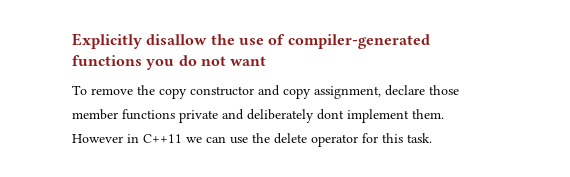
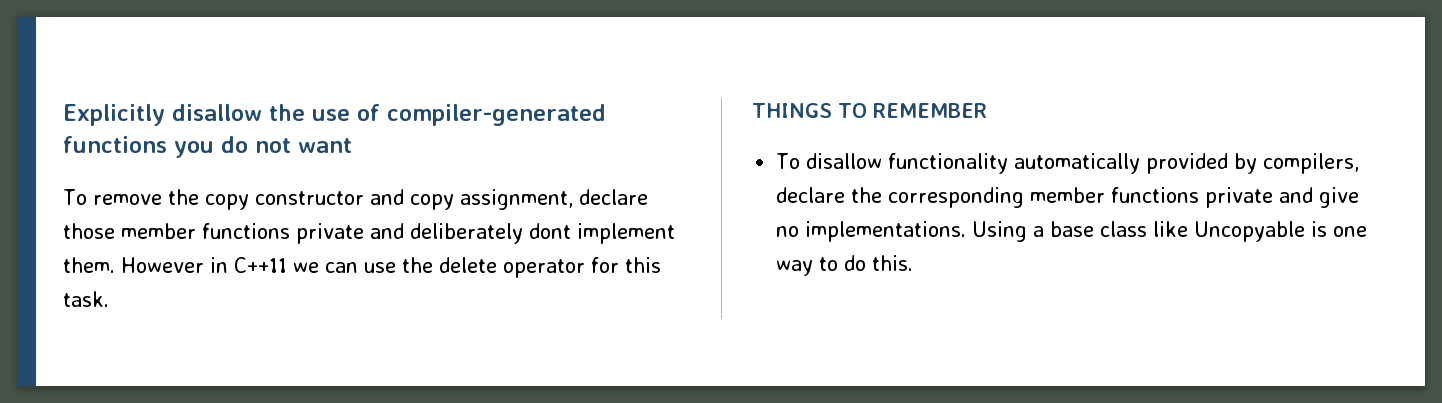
(432, 138) none -> [752,103,987,118] [776,153,1360,174] [776,187,1360,208] [776,221,1368,242] [776,255,914,276] // THINGS TO REMEMBER // To disallow functionality automatically provided by compilers, declare the corresponding member functions private and give no implementations. Using a base class like Uncopyable is one way to do this.

